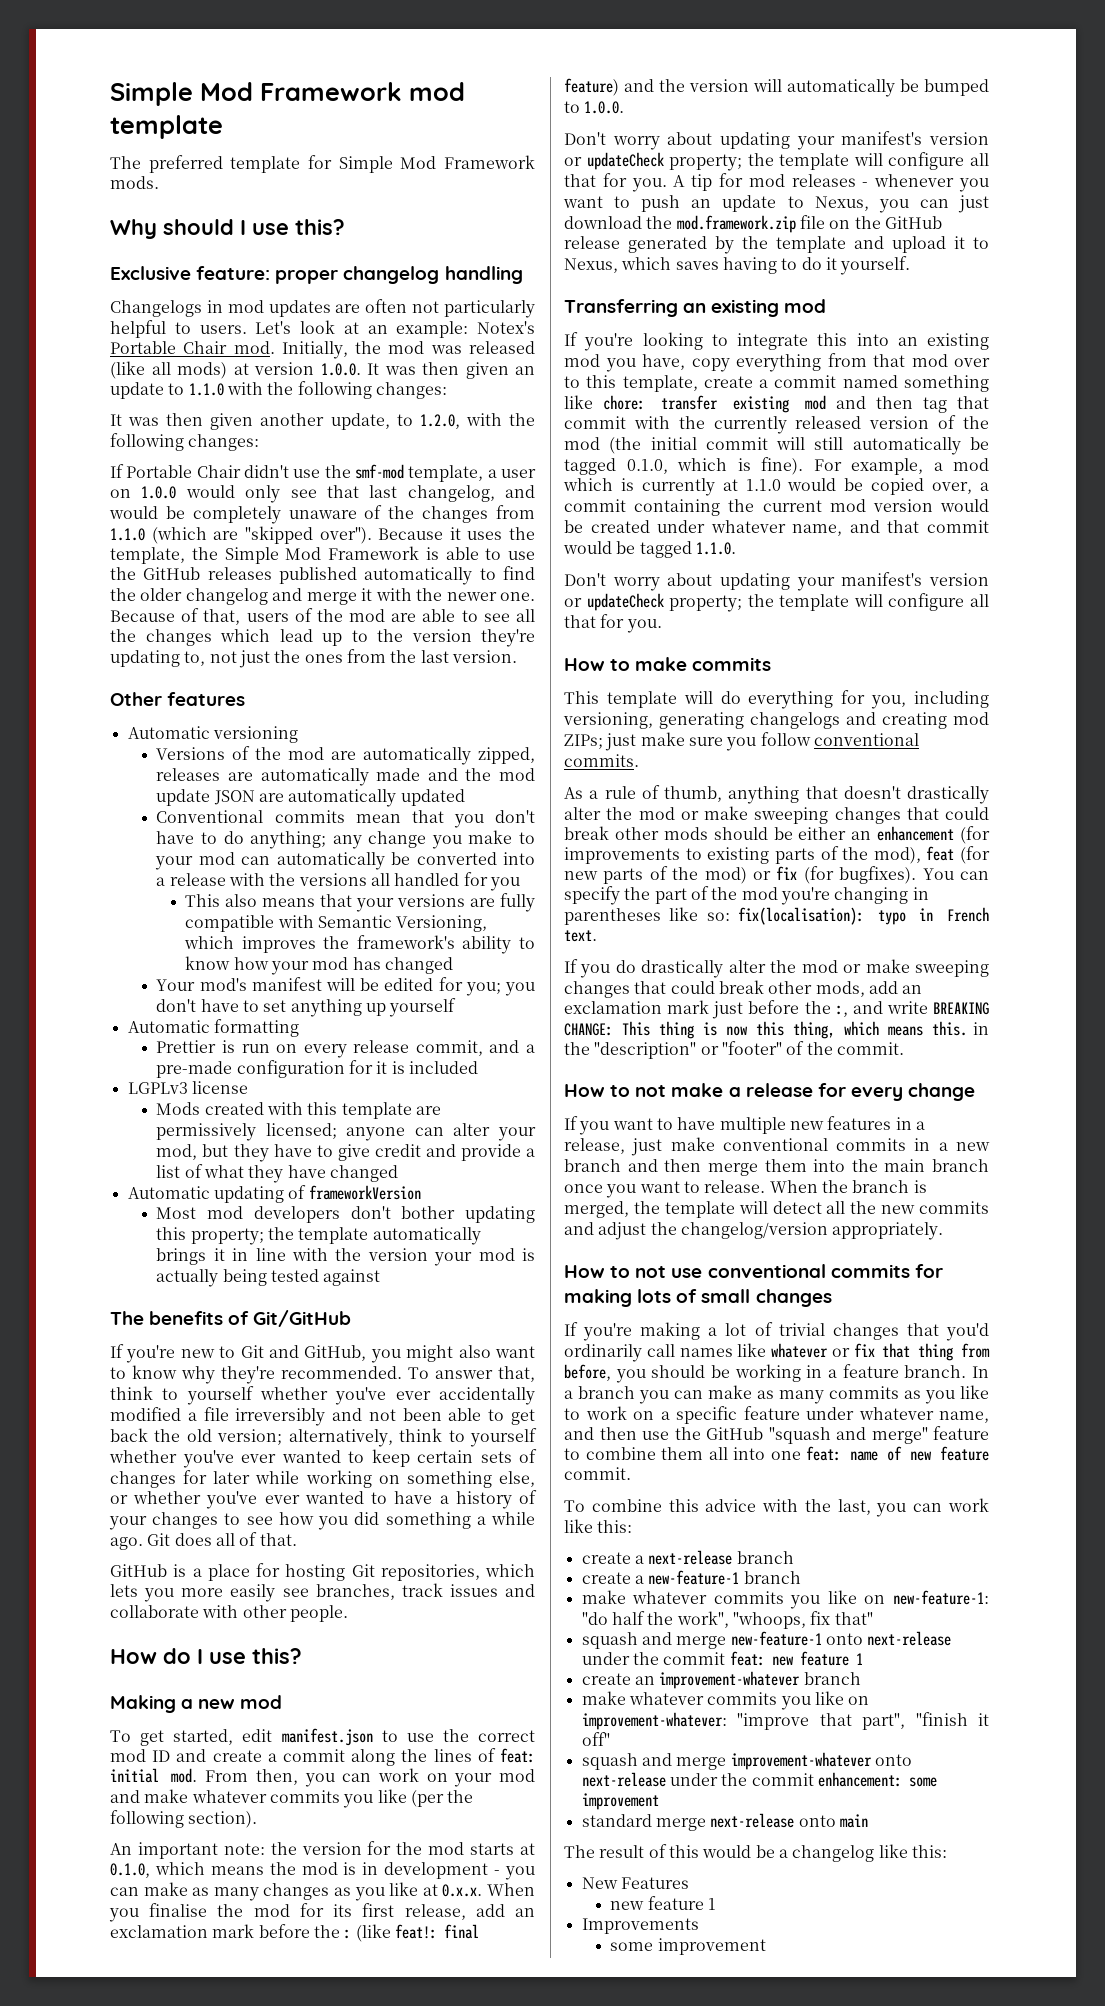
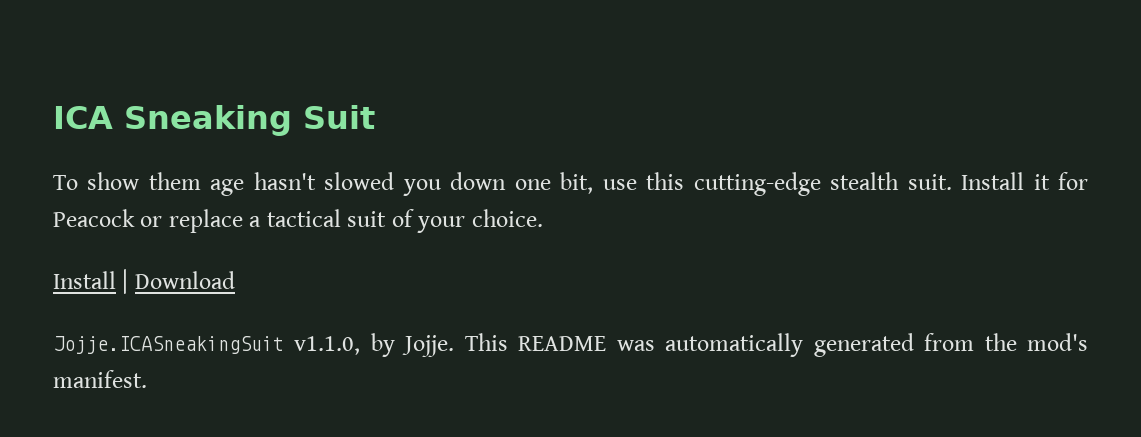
[110,82,465,106] [110,115,223,139] [110,155,536,173] [110,176,159,189] [110,219,345,239] [110,266,523,284] [110,299,535,318] [110,320,535,338] [110,341,535,359] [110,361,535,379] [110,381,447,399] [110,413,535,430] [110,433,260,451] [110,464,536,482] [110,485,535,503] [109,505,535,524] [110,526,535,544] [110,546,535,564] [110,566,535,585] [110,588,536,605] [110,608,535,625] [110,629,535,647] [110,649,517,668] [110,692,246,706] [127,726,298,743] [156,746,535,765] [156,768,535,786] [156,789,465,807] [156,810,535,828] [156,830,535,849] [155,852,535,870] [156,872,520,891] [185,893,535,912] [185,915,488,932] [184,935,535,954] [185,956,453,975] [156,977,535,996] [156,998,457,1017] [127,1019,299,1037] [156,1040,535,1058] [156,1060,479,1078] [127,1081,248,1094] [156,1102,442,1119] [156,1123,536,1141] [156,1144,535,1162] [156,1164,399,1183] [127,1185,421,1203] [156,1206,535,1223] [156,1227,481,1245] [156,1248,535,1266] [156,1269,381,1287] [110,1310,352,1327] [110,1344,535,1363] [110,1365,535,1384] [110,1386,535,1405] [110,1407,535,1426] [110,1428,537,1447] [109,1449,537,1468] [110,1470,535,1488] [110,1490,537,1509] [109,1512,535,1530] [110,1532,297,1550] [110,1563,535,1581] [110,1583,535,1602] [110,1605,348,1622] [110,1648,302,1664] [110,1695,283,1713] [110,1728,535,1746] [110,1748,535,1766] [110,1768,535,1787] [110,1789,474,1808] [110,1810,258,1828] [110,1841,536,1859] [110,1862,535,1880] [110,1882,535,1901] [109,1903,535,1922] [110,1924,479,1942] [564,78,989,97] [564,101,625,114] [564,131,990,150] [564,152,989,171] [564,173,989,192] [563,195,989,213] [564,215,942,233] [564,236,989,254] [564,256,911,275] [564,299,827,317] [564,332,989,351] [564,353,990,372] [564,375,989,392] [564,395,989,413] [564,415,989,434] [564,437,989,455] [564,457,989,475] [563,478,990,496] [564,499,989,516] [564,520,989,536] [563,541,736,558] [564,572,990,591] [564,593,989,612] [564,614,662,633] [564,657,772,671] [564,690,989,709] [563,712,989,729] [564,732,919,751] [564,754,639,767] [564,785,989,804] [564,806,989,824] [564,826,990,844] [564,846,990,864] [564,866,989,884] [564,886,929,905] [564,907,989,925] [564,930,597,942] [564,959,989,978] [564,980,923,998] [564,1000,989,1019] [564,1021,989,1039] [564,1041,904,1059] [564,1083,976,1101] [564,1116,925,1135] [564,1137,990,1156] [564,1159,989,1176] [564,1180,927,1198] [564,1201,989,1218] [564,1222,944,1240] [564,1264,943,1278] [564,1289,832,1307] [564,1322,989,1341] [564,1343,990,1362] [564,1364,989,1383] [564,1385,989,1404] [564,1406,989,1424] [564,1426,989,1444] [564,1446,989,1461] [564,1467,631,1480] [564,1498,989,1517] [564,1519,633,1533] [581,1550,794,1565] [581,1570,801,1585] [581,1590,989,1609] [581,1611,873,1629] [581,1631,952,1649] [581,1651,863,1666] [581,1671,861,1689] [581,1691,870,1710] [581,1712,989,1730] [581,1732,610,1746] [581,1752,912,1770] [581,1772,937,1787] [581,1793,659,1810] [581,1813,868,1831] [564,1844,947,1862] [581,1877,689,1889] [610,1896,717,1910] [581,1918,699,1934] [610,1938,766,1955] Simple Mod Framework mod template // The preferred template for Simple Mod Framework mods. // Why should I use this? // Exclusive feature: proper changelog handling // Changelogs in mod updates are often not particularly helpful to users. Let's look at an example: Notex's Portable Chair mod. Initially, the mod was released (like all mods) at version 1.0.0. It was then given an update to 1.1.0 with the following changes: // It was then given another update, to 1.2.0, with the following changes: // If Portable Chair didn't use the smf-mod template, a user on 1.0.0 would only see that last changelog, and would be completely unaware of the changes from 1.1.0 (which are "skipped over"). Because it uses the template, the Simple Mod Framework is able to use the GitHub releases published automatically to find the older changelog and merge it with the newer one. Because of that, users of the mod are able to see all the changes which lead up to the version they're updating to, not just the ones from the last version. // Other features // Automatic versioning // Versions of the mod are automatically zipped, releases are automatically made and the mod update JSON are automatically updated // Conventional commits mean that you don't have to do anything; any change you make to your mod can automatically be converted into a release with the versions all handled for you // This also means that your versions are fully compatible with Semantic Versioning, which improves the framework's ability to know how your mod has changed // Your mod's manifest will be edited for you; you don't have to set anything up yourself // Automatic formatting // Prettier is run on every release commit, and a pre-made configuration for it is included // LGPLv3 license // Mods created with this template are permissively licensed; anyone can alter your mod, but they have to give credit and provide a list of what they have changed // Automatic updating of frameworkVersion // Most mod developers don't bother updating this property; the template automatically brings it in line with the version your mod is actually being tested against // The benefits of Git/GitHub // If you're new to Git and GitHub, you might also want to know why they're recommended. To answer that, think to yourself whether you've ever accidentally modified a file irreversibly and not been able to get back the old version; alternatively, think to yourself whether you've ever wanted to keep certain sets of changes for later while working on something else, or whether you've ever wanted to have a history of your changes to see how you did something a while ago. Git does all of that. // GitHub is a place for hosting Git repositories, which lets you more easily see branches, track issues and collaborate with other people. // How do I use this? // Making a new mod // To get started, edit manifest.json to use the correct mod ID and create a commit along the lines of feat: initial mod. From then, you can work on your mod and make whatever commits you like (per the following section). // An important note: the version for the mod starts at 0.1.0, which means the mod is in development - you can make as many changes as you like at 0.x.x. When you finalise the mod for its first release, add an exclamation mark before the : (like feat!: final feature) and the version will automatically be bumped to 1.0.0. // Don't worry about updating your manifest's version or updateCheck property; the template will configure all that for you. A tip for mod releases - whenever you want to push an update to Nexus, you can just download the mod.framework.zip file on the GitHub release generated by the template and upload it to Nexus, which saves having to do it yourself. // Transferring an existing mod // If you're looking to integrate this into an existing mod you have, copy everything from that mod over to this template, create a commit named something like chore: transfer existing mod and then tag that commit with the currently released version of the mod (the initial commit will still automatically be tagged 0.1.0, which is fine). For example, a mod which is currently at 1.1.0 would be copied over, a commit containing the current mod version would be created under whatever name, and that commit would be tagged 1.1.0. // Don't worry about updating your manifest's version or updateCheck property; the template will configure all that for you. // How to make commits // This template will do everything for you, including versioning, generating changelogs and creating mod ZIPs; just make sure you follow conventional commits. // As a rule of thumb, anything that doesn't drastically alter the mod or make sweeping changes that could break other mods should be either an enhancement (for improvements to existing parts of the mod), feat (for new parts of the mod) or fix (for bugfixes). You can specify the part of the mod you're changing in parentheses like so: fix(localisation): typo in French text. // If you do drastically alter the mod or make sweeping changes that could break other mods, add an exclamation mark just before the :, and write BREAKING CHANGE: This thing is now this thing, which means this. in the "description" or "footer" of the commit. // How to not make a release for every change // If you want to have multiple new features in a release, just make conventional commits in a new branch and then merge them into the main branch once you want to release. When the branch is merged, the template will detect all the new commits and adjust the changelog/version appropriately. // How to not use conventional commits for making lots of small changes // If you're making a lot of trivial changes that you'd ordinarily call names like whatever or fix that thing from before, you should be working in a feature branch. In a branch you can make as many commits as you like to work on a specific feature under whatever name, and then use the GitHub "squash and merge" feature to combine them all into one feat: name of new feature commit. // To combine this advice with the last, you can work like this: // create a next-release branch // create a new-feature-1 branch // make whatever commits you like on new-feature-1: "do half the work", "whoops, fix that" // squash and merge new-feature-1 onto next-release under the commit feat: new feature 1 // create an improvement-whatever branch // make whatever commits you like on improvement-whatever: "improve that part", "finish it off" // squash and merge improvement-whatever onto next-release under the commit enhancement: some improvement // standard merge next-release onto main // The result of this would be a changelog like this: // New Features // new feature 1 // Improvements // some improvement -> [53,105,375,136] [53,172,1088,196] [53,209,543,233] [53,269,235,294] [53,333,1089,357] [53,370,147,388] ICA Sneaking Suit // To show them age hasn't slowed you down one bit, use this cutting-edge stealth suit. Install it for Peacock or replace a tactical suit of your choice. // Install | Download // Jojje.ICASneakingSuit v1.1.0, by Jojje. This README was automatically generated from the mod's manifest.

